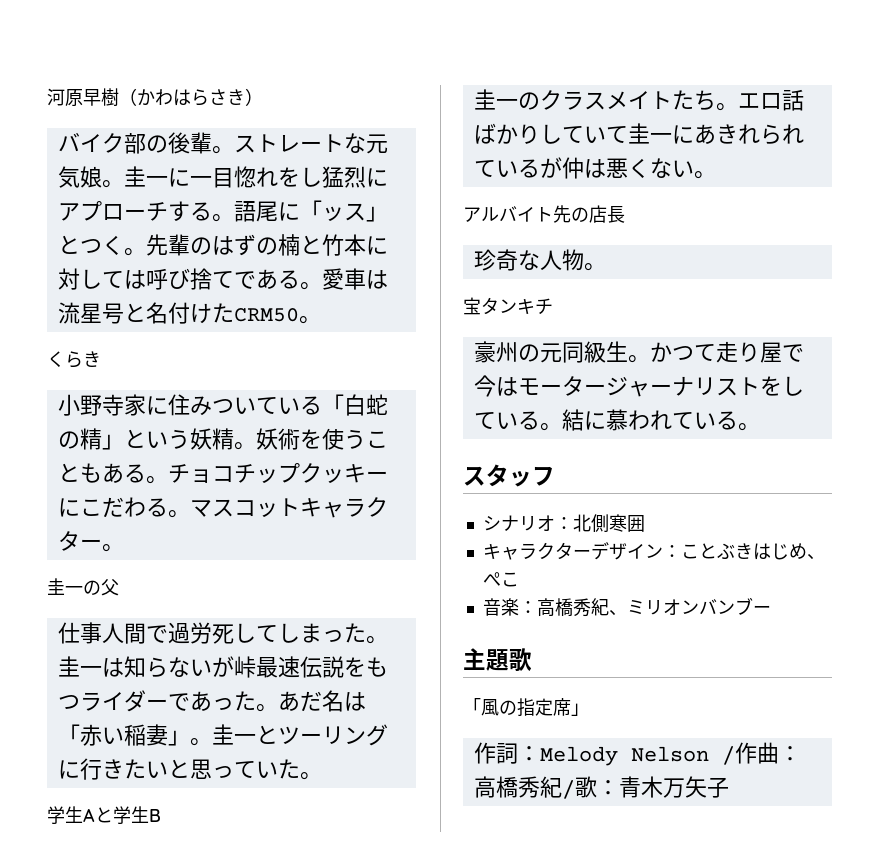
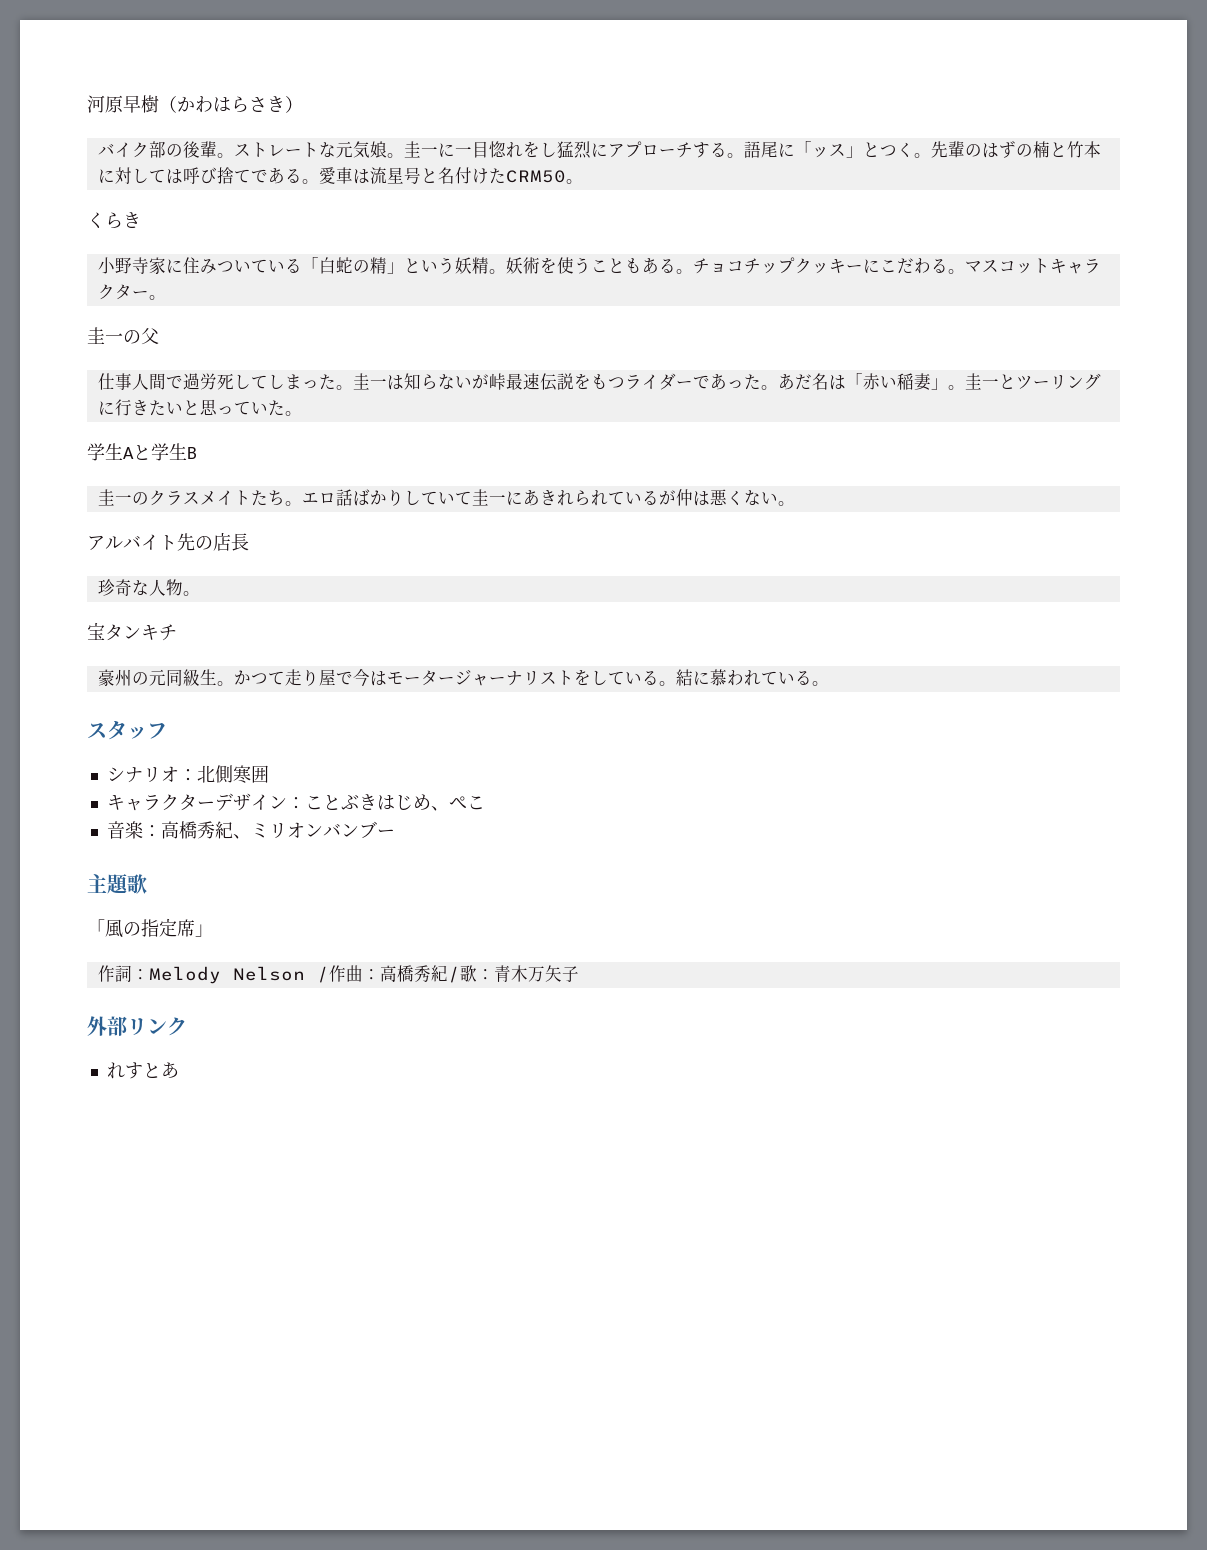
(729, 787) none -> [87,1016,187,1036] [106,1062,179,1079] // 外部リンク // れすとあ

